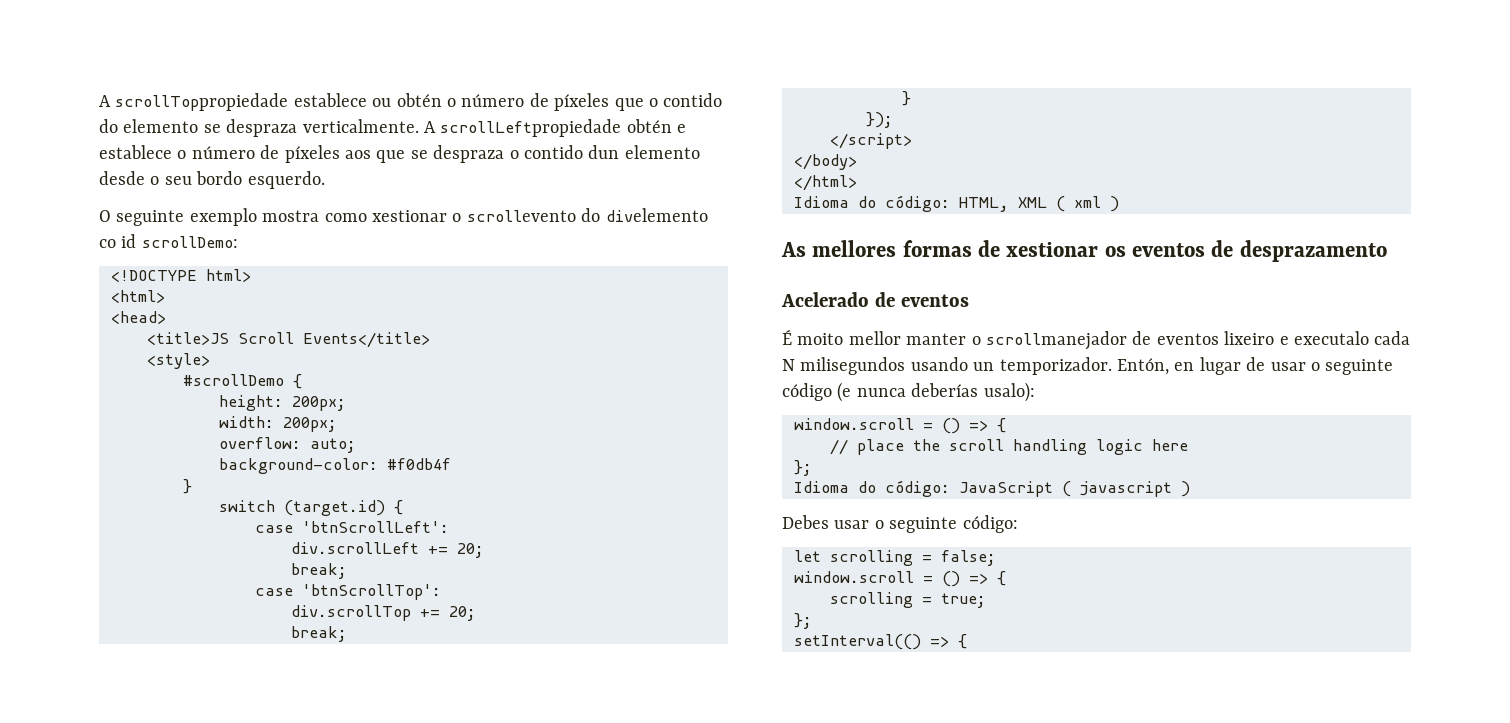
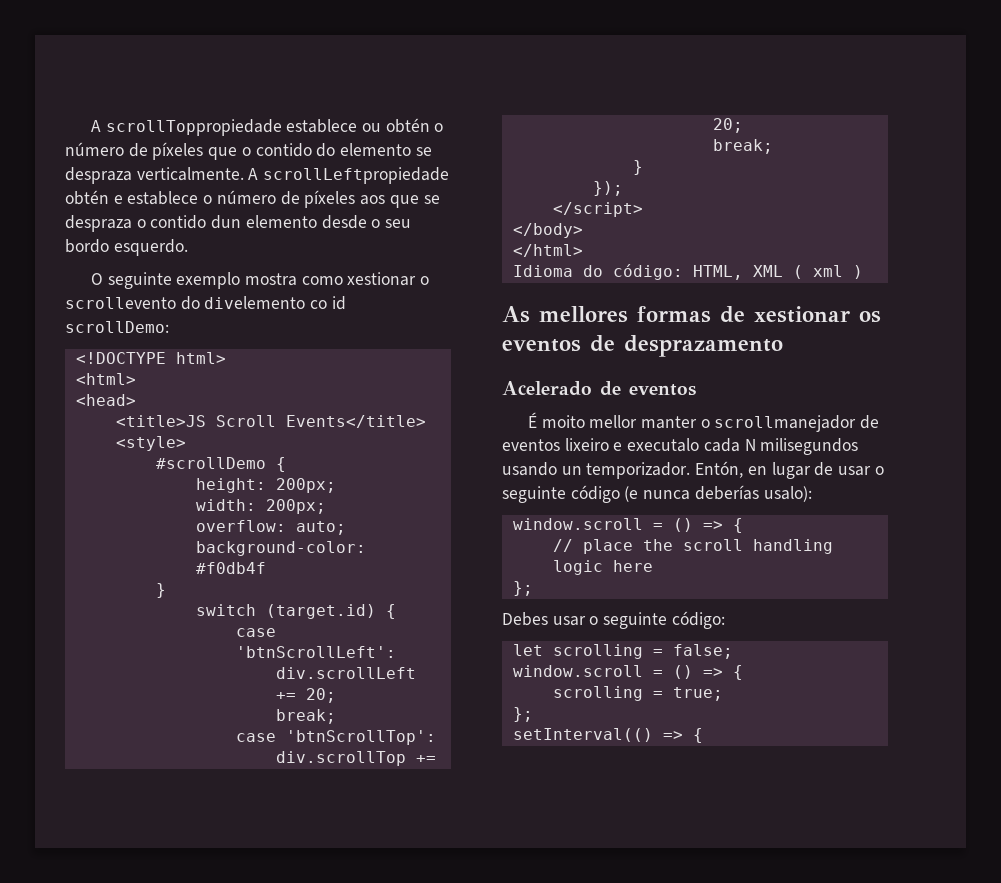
[794,480,1190,497] // Idioma do código: JavaScript ( javascript ) -> (533, 588) none

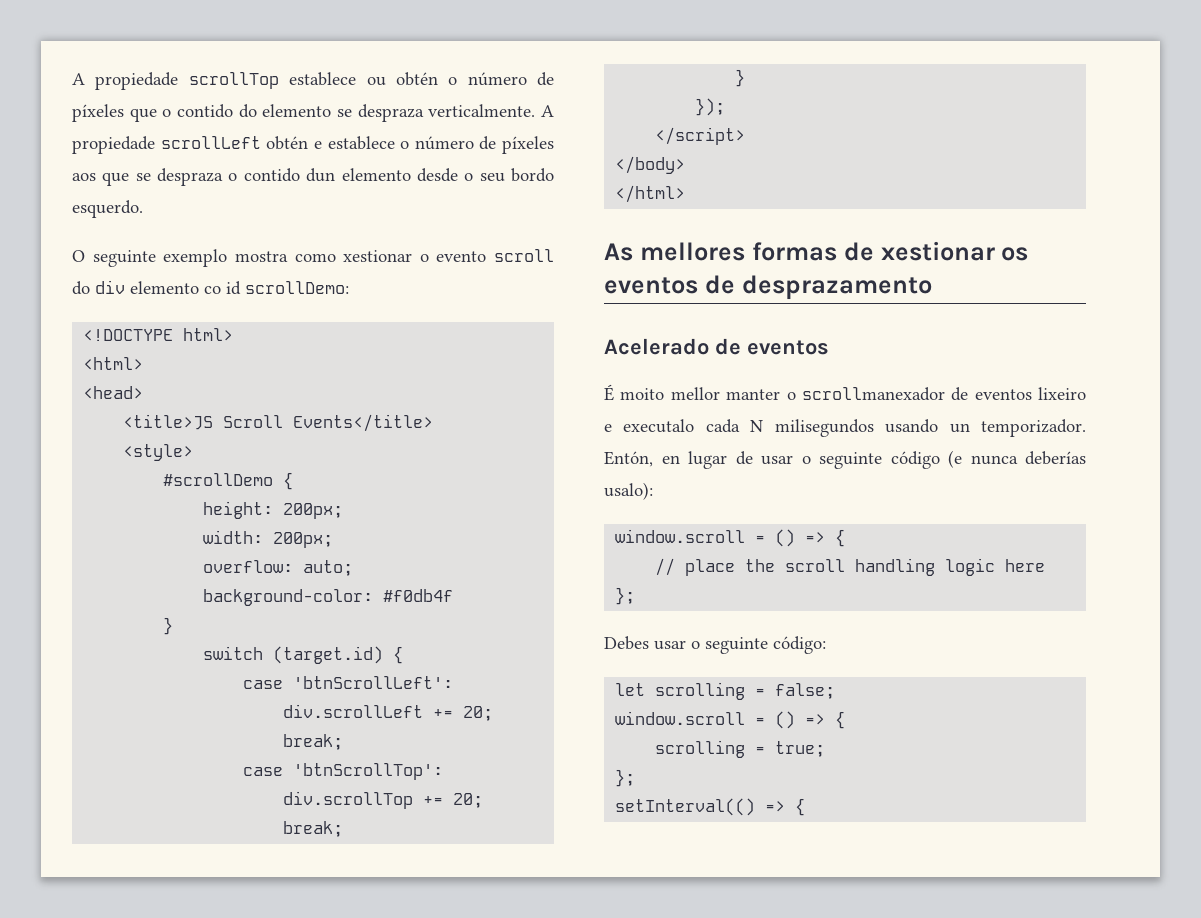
[90,119,282,136] A scrollToppropiedade -> [72,72,279,90] A propiedade scrollTop
[263,167,450,184] scrollLeftpropiedade -> [72,136,261,154] propiedade scrollLeft
[65,296,306,310] scrollevento do divelemento -> [436,249,554,262] [72,280,199,295] evento scroll do div elemento
[512,264,863,280] // Idioma do código: HTML, XML ( xml ) -> (686, 194) none
[714,415,857,432] scrollmanejador -> [801,387,945,401] scrollmanexador

